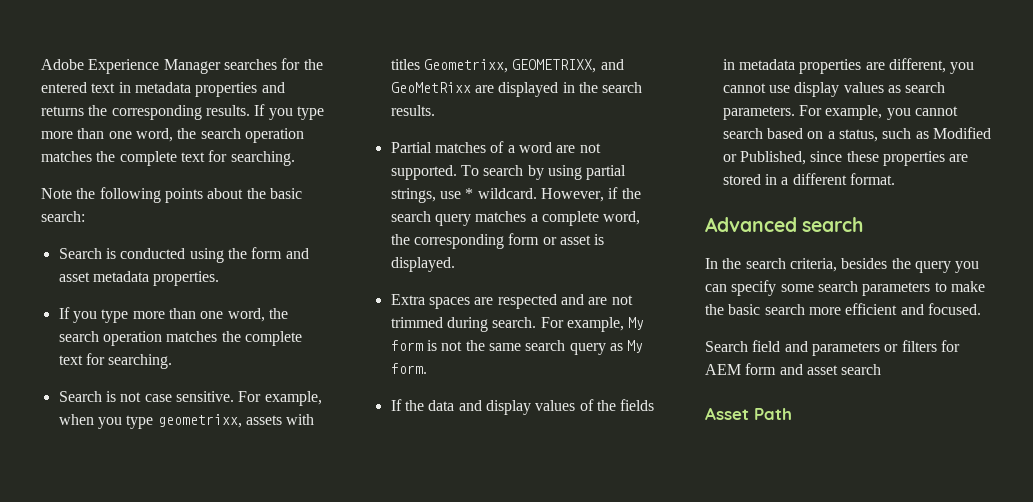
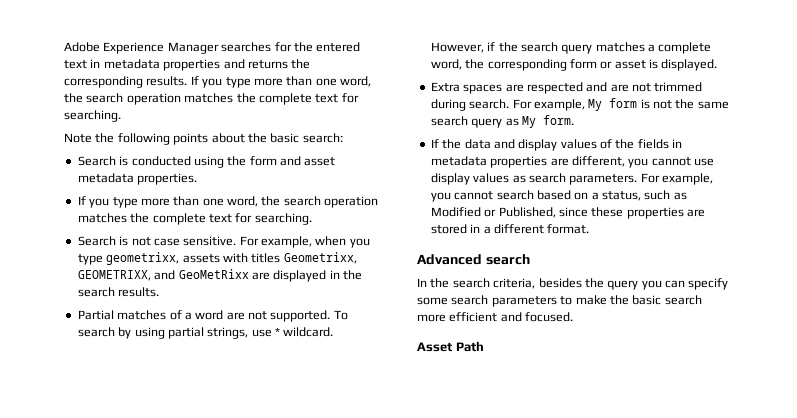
[705,340,960,356] [705,363,882,375] // Search field and parameters or filters for AEM form and asset search -> (574, 317) none

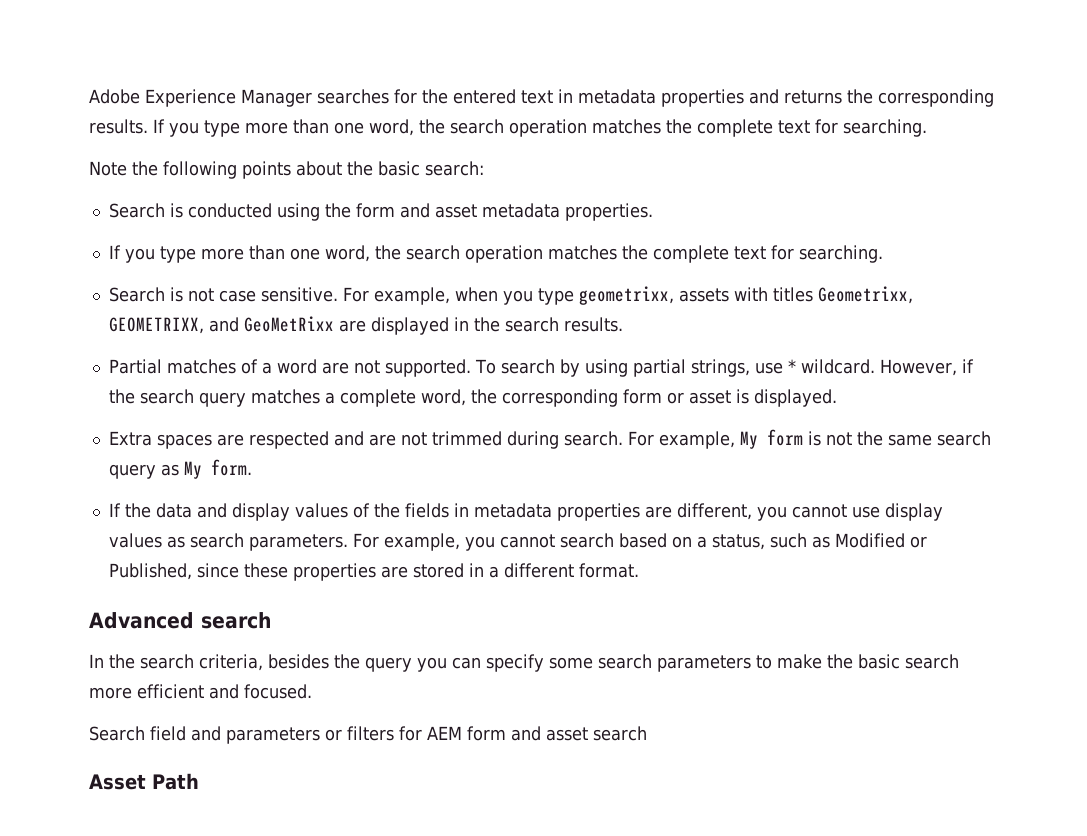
(574, 317) none -> [89,726,647,744] // Search field and parameters or filters for AEM form and asset search

